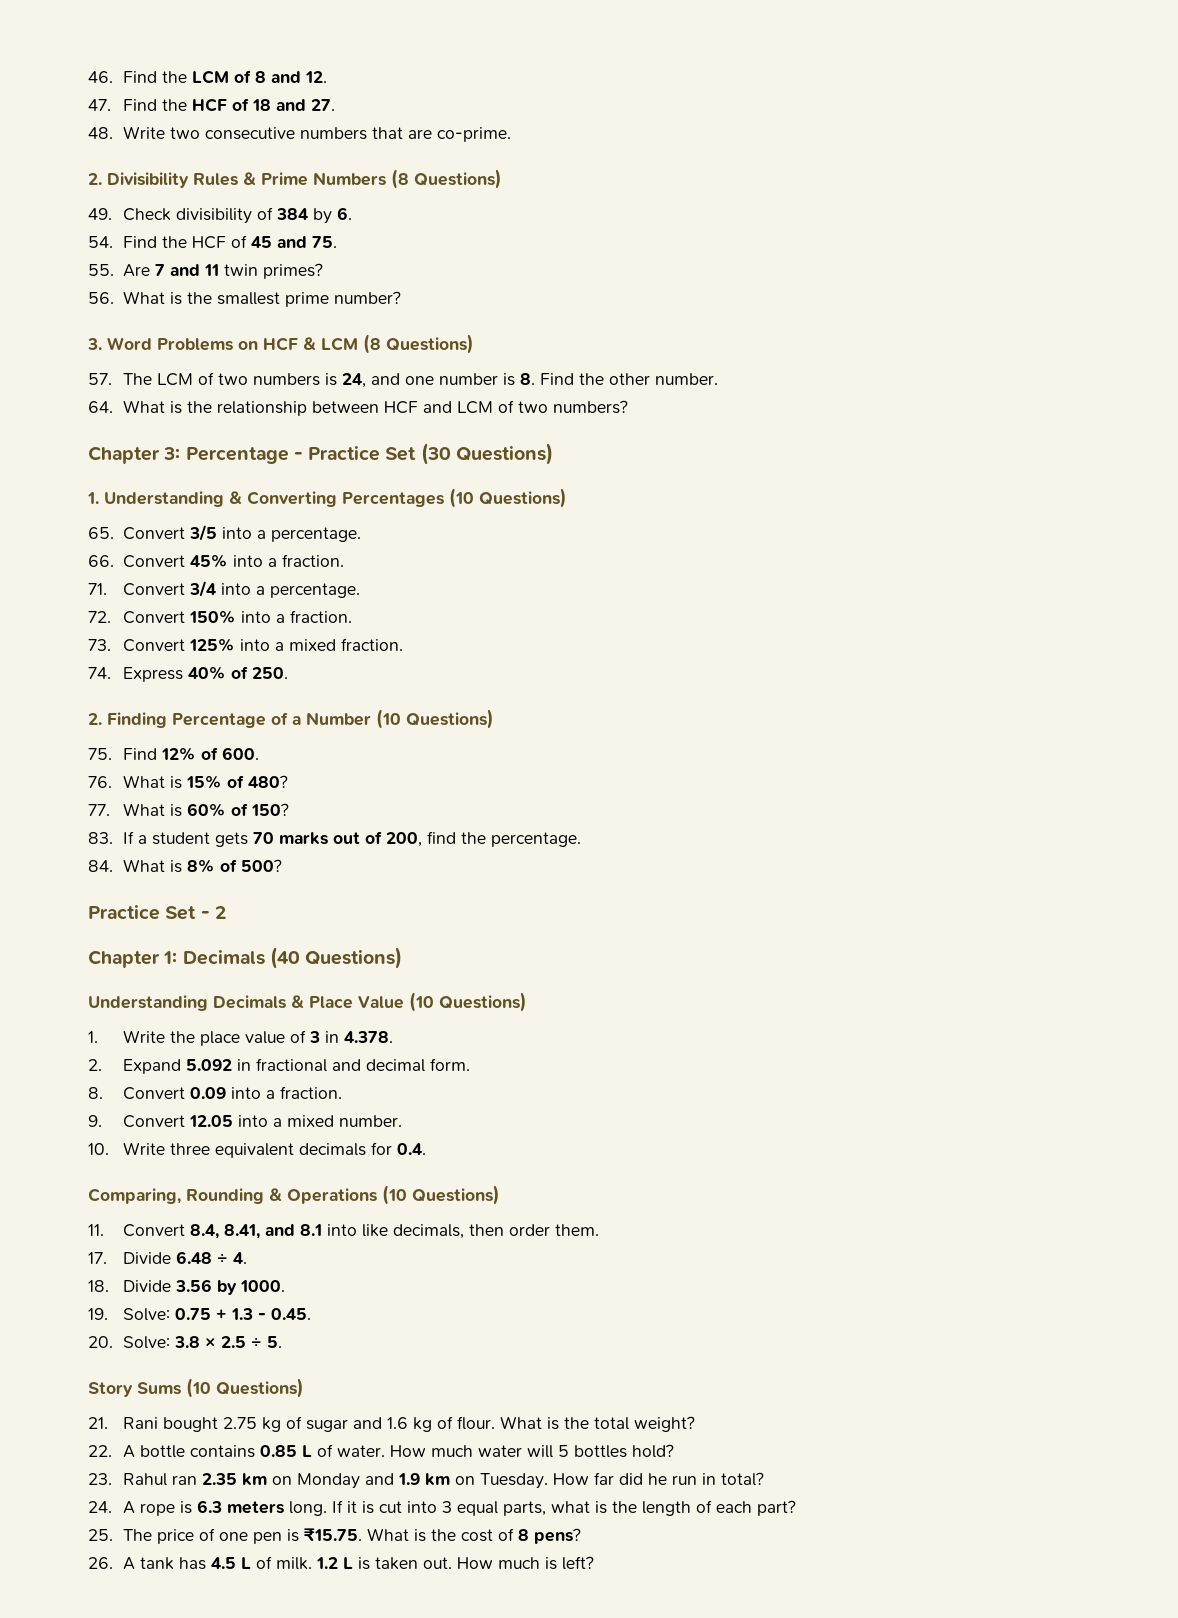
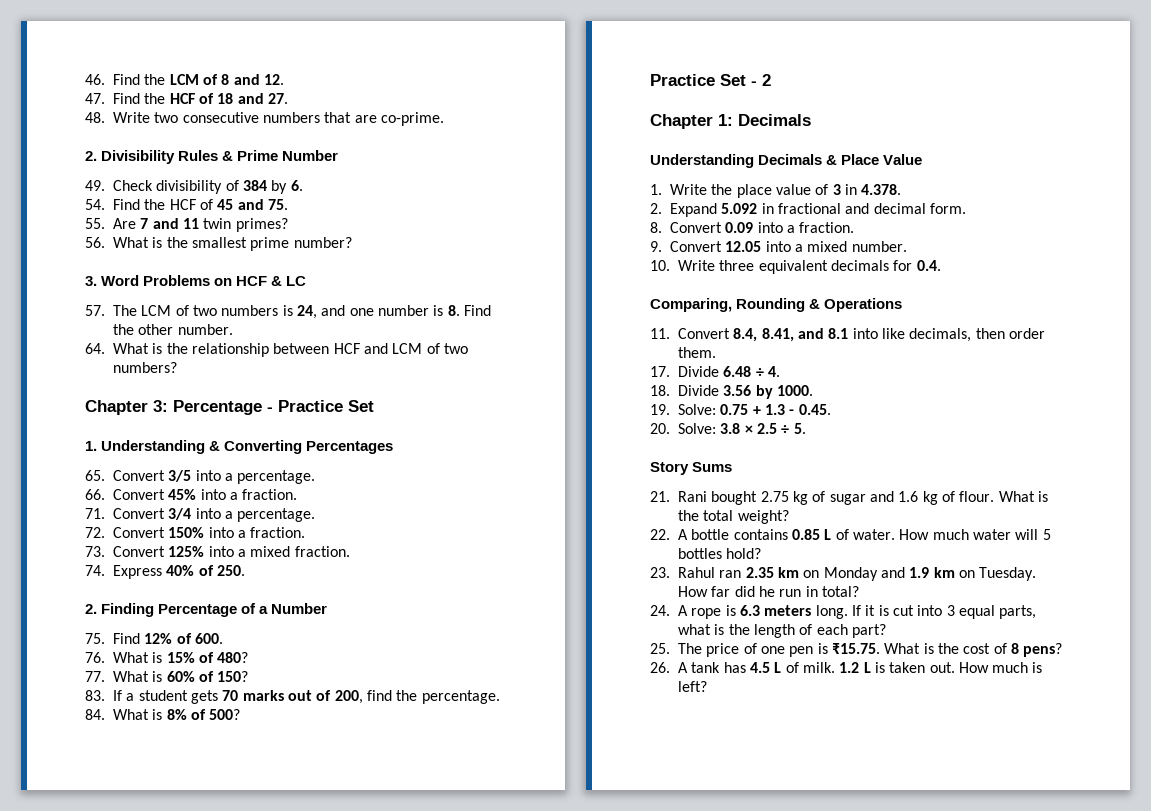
[313,169,502,189] Numbers (8 Questions) -> [282,150,339,161] Number
[321,334,474,354] LCM (8 Questions) -> [286,276,307,286] LC
[420,443,553,465] (30 Questions) -> (374, 406) none
[449,488,567,508] (10 Questions) -> (394, 447) none
[376,709,494,729] (10 Questions) -> (328, 608) none
[269,947,403,969] (40 Questions) -> (811, 120) none
[409,992,527,1012] (10 Questions) -> (923, 159) none
[382,1185,500,1205] (10 Questions) -> (903, 305) none
[186,1378,304,1398] (10 Questions) -> (733, 467) none

